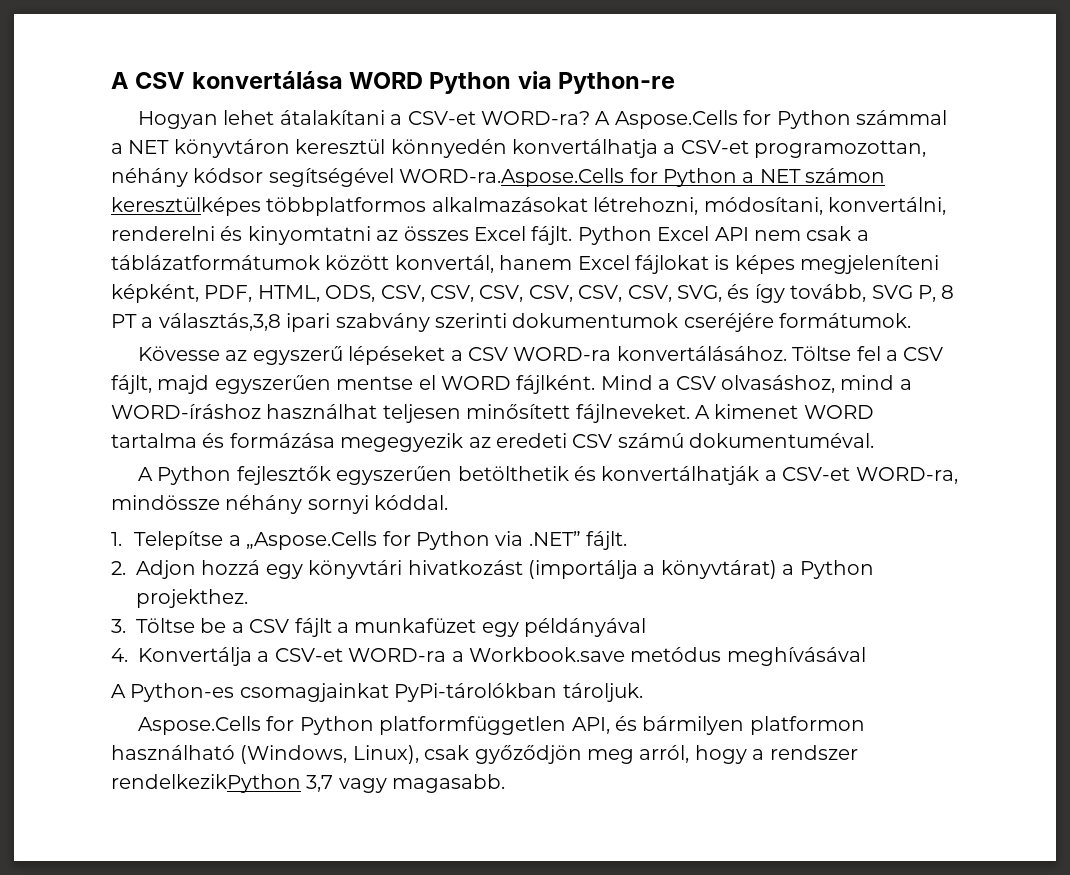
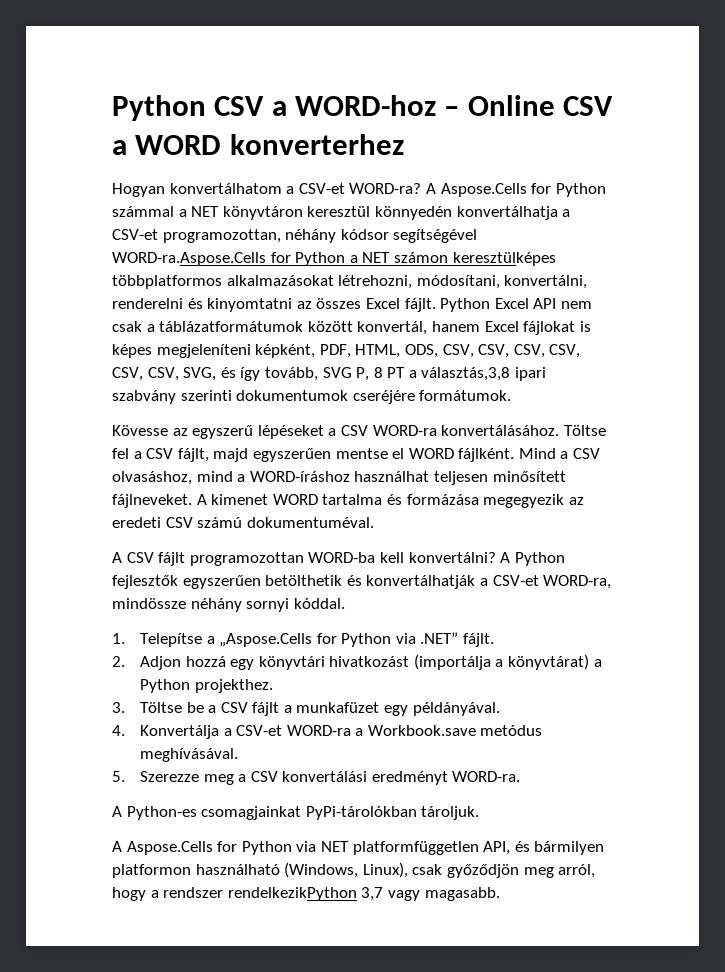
[111,71,676,94] A CSV konvertálása WORD Python via Python-re -> [112,95,614,121] [112,134,404,155] Python CSV a WORD-hoz – Online CSV a WORD konverterhez
[223,110,385,125] lehet átalakítani -> [169,183,282,194] konvertálhatom
(153, 474) none -> [126,552,511,566] CSV fájlt programozottan WORD-ba kell konvertálni? A
[524,618,647,637] példányával -> [412,702,500,716] példányával.
[726,647,866,666] meghívásával -> [139,748,238,762] [112,771,521,785] meghívásával. // 5. Szerezze meg a CSV konvertálási eredményt WORD-ra.
[137,716,374,735] Aspose.Cells for Python -> [112,841,349,855] A Aspose.Cells for Python via NET

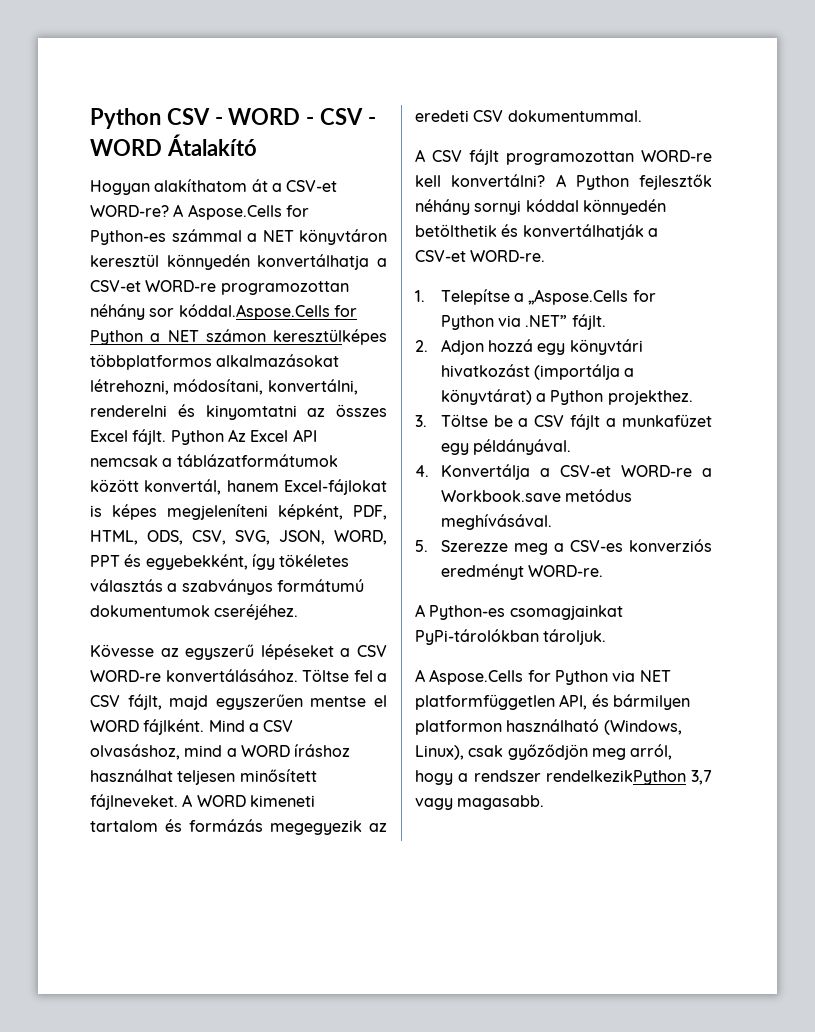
[271,95,614,116] [112,134,404,155] a WORD-hoz – Online CSV a WORD konverterhez -> [214,108,376,125] [90,134,257,156] - WORD - CSV - WORD Átalakító
[169,183,606,197] konvertálhatom a CSV-et WORD-ra? A Aspose.Cells for Python -> [154,179,338,192] [90,204,309,220] [90,230,166,245] alakíthatom át a CSV-et WORD-re? A Aspose.Cells for Python-es
[162,229,478,243] [112,252,266,266] programozottan, néhány kódsor segítségével WORD-ra.Aspose.Cells -> [145,280,349,295] [90,304,330,320] WORD-re programozottan néhány sor kóddal.Aspose.Cells
(491, 305) none -> [227,429,246,442] Az
[560,301,592,309] [112,321,142,332] nem csak -> [90,455,158,467] nemcsak
[484,321,576,335] Excel fájlokat -> [284,479,387,495] Excel-fájlokat
[478,344,581,358] [112,367,547,381] [112,390,512,404] CSV, CSV, CSV, CSV, CSV, SVG, és így tovább, SVG P, 8 PT a választás,3,8 ipari szabvány szerinti dokumentumok cseréjére formátumok. -> [235,530,387,545] [90,554,350,570] [90,579,364,595] [90,604,299,620] SVG, JSON, WORD, PPT és egyebekként, így tökéletes választás a szabványos formátumú dokumentumok cseréjéhez.
[372,425,437,436] WORD-ra -> [90,670,161,682] WORD-re
[249,471,350,482] WORD-íráshoz -> [240,744,351,757] WORD íráshoz
[211,494,479,505] kimenet WORD tartalma és formázása -> [196,795,315,807] [90,819,263,832] WORD kimeneti tartalom és formázás
[197,517,374,528] számú dokumentuméval. -> [507,110,642,122] dokumentummal.
[308,552,376,563] WORD-ba -> [641,150,712,162] WORD-re
[182,575,261,589] egyszerűen -> [415,199,666,215] néhány sornyi kóddal könnyedén
[543,575,612,589] [112,598,345,612] WORD-ra, mindössze néhány sornyi kóddal. -> [470,250,546,262] WORD-re.
[286,725,351,736] WORD-ra -> [620,465,692,477] WORD-re
[250,771,521,785] CSV konvertálási eredményt WORD-ra. -> [569,539,712,552] [440,564,603,580] CSV-es konverziós eredményt WORD-re.

